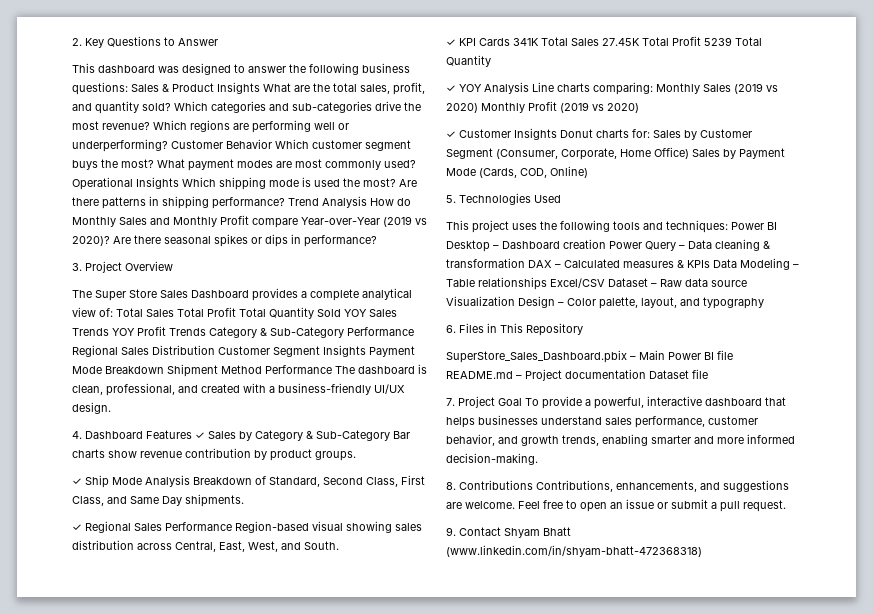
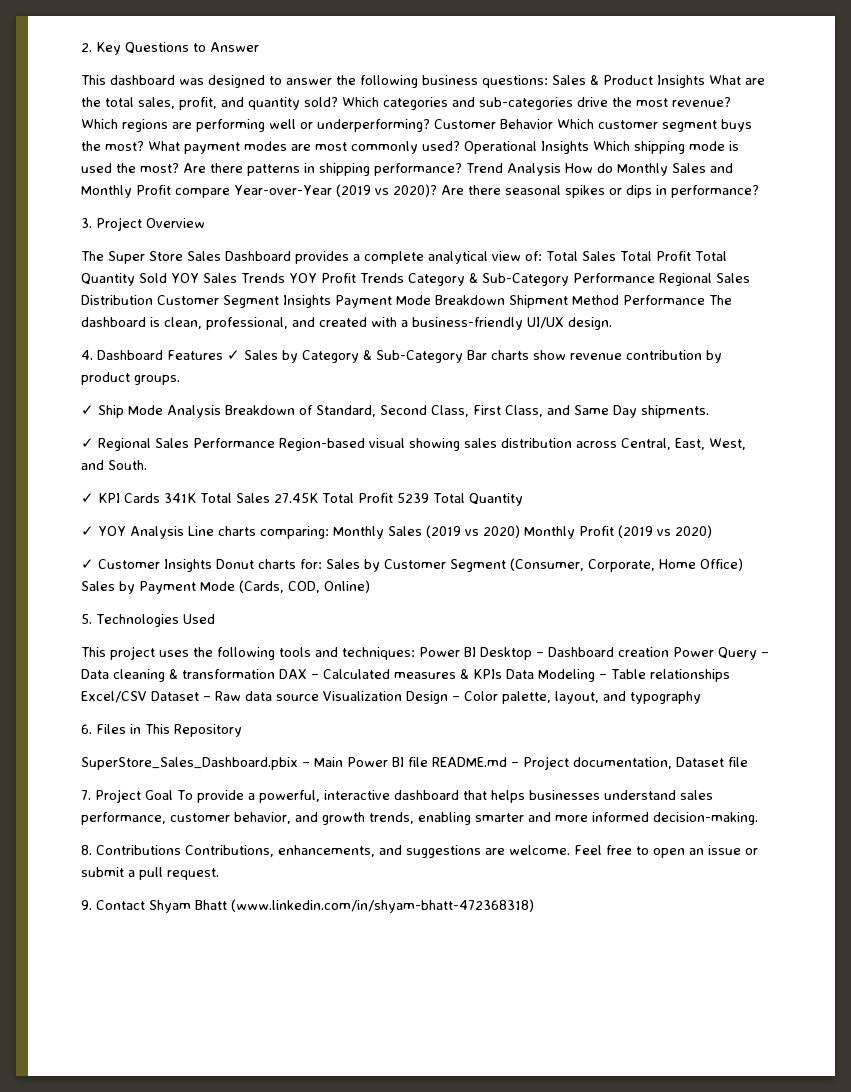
[565,369,646,379] documentation -> [573,757,672,769] documentation,

